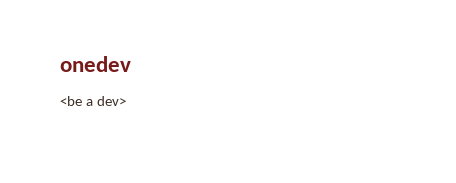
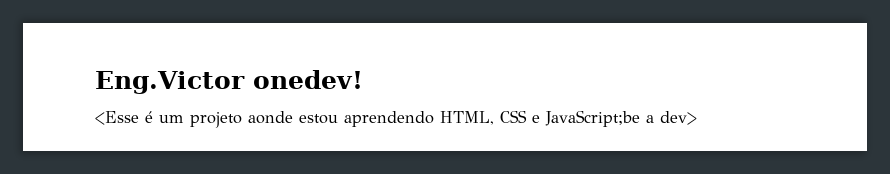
[60,56,131,72] [60,96,82,106] onedev // <be -> [95,70,363,94] [95,110,640,128] Eng.Victor onedev! // <Esse é um projeto aonde estou aprendendo HTML, CSS e JavaScript;be

